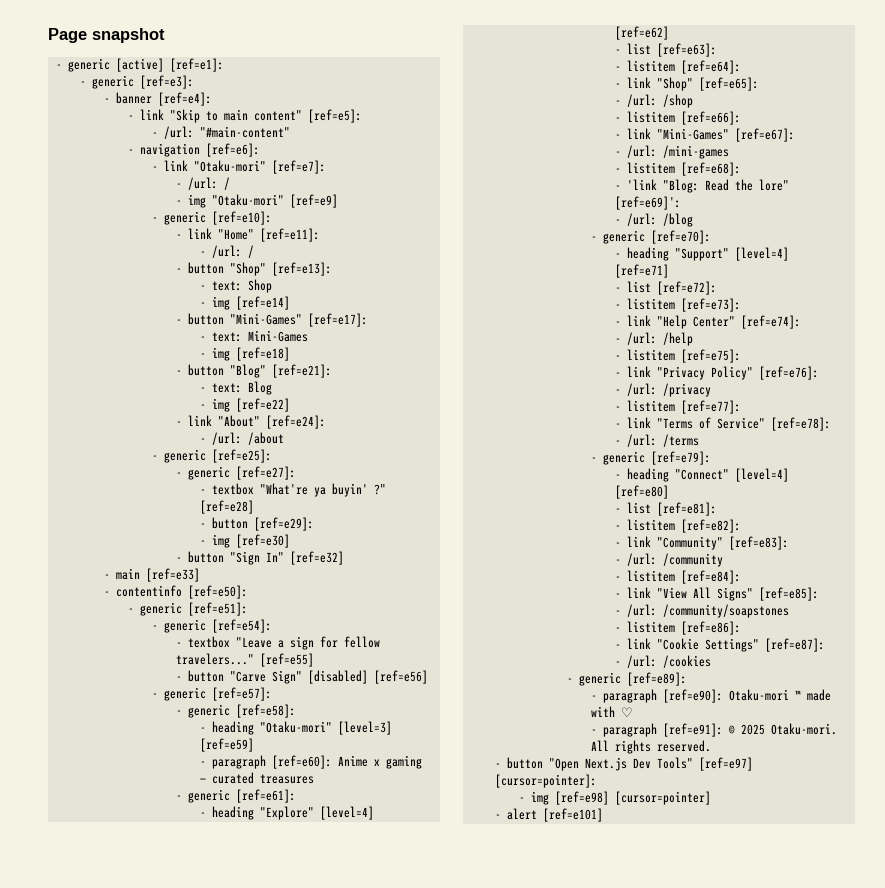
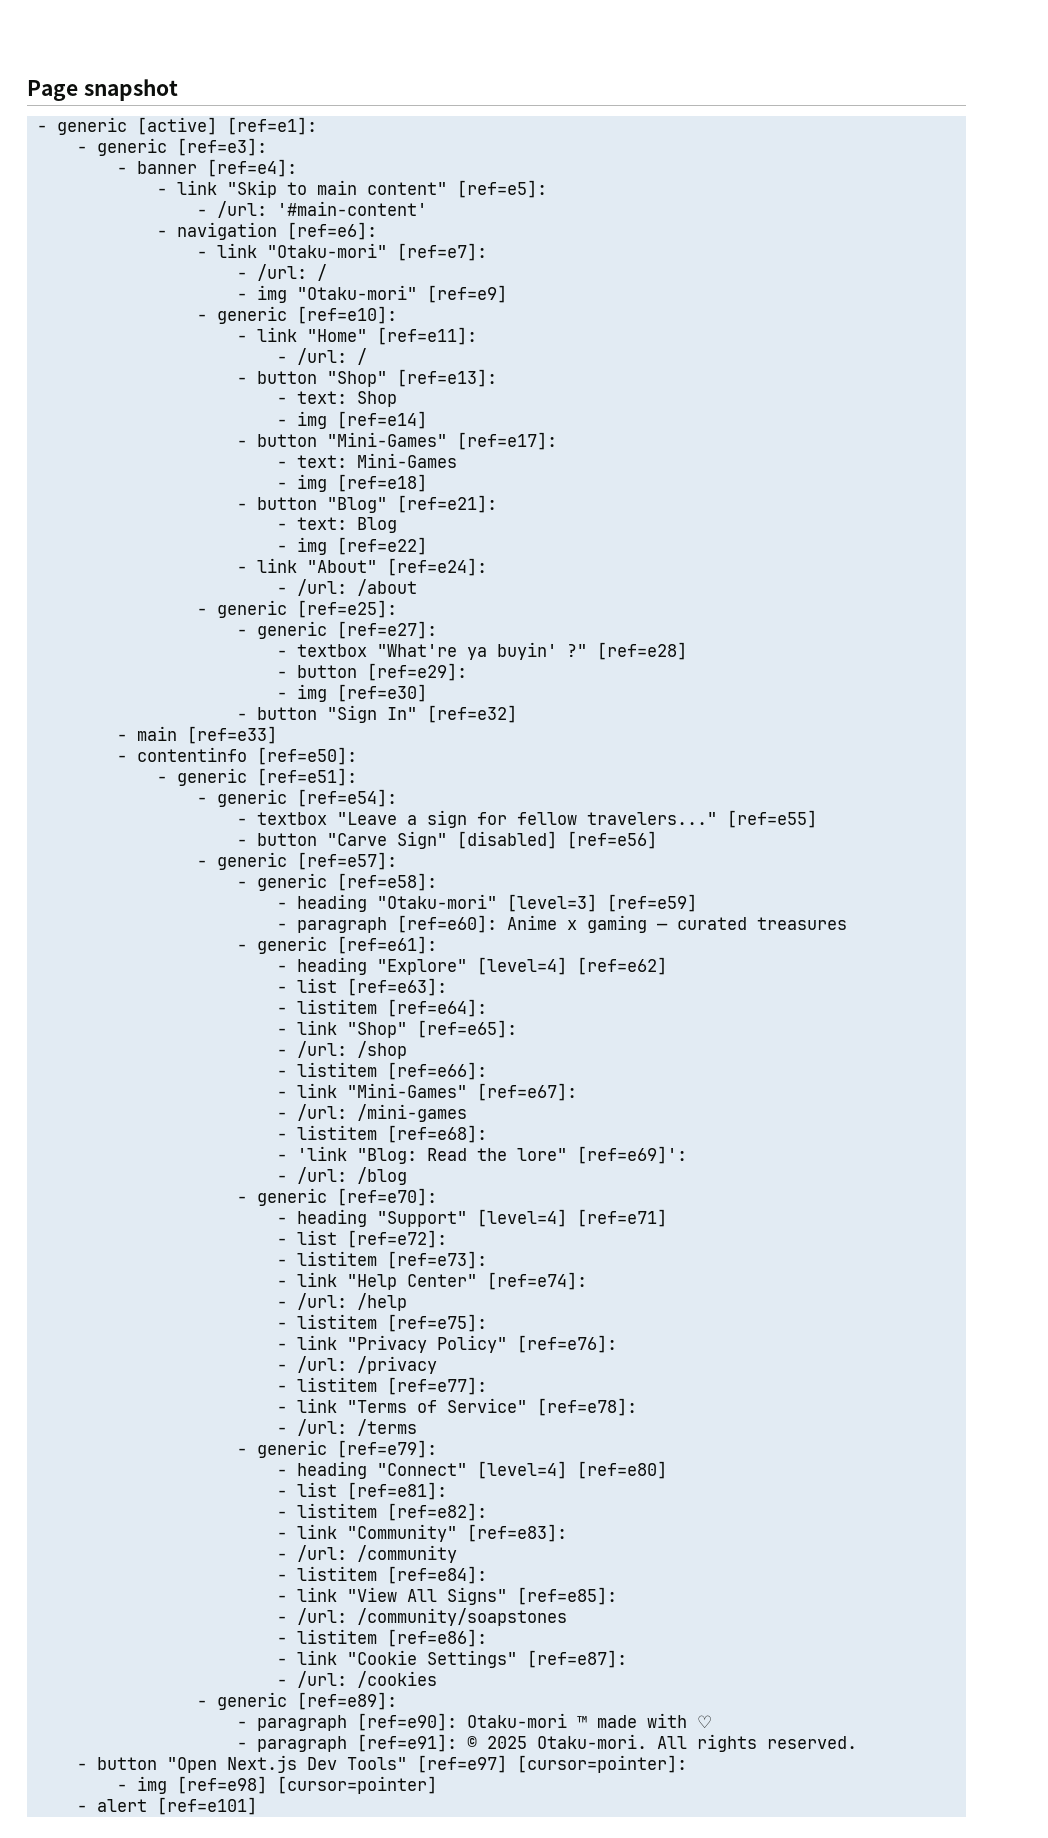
[199,126,290,138] "#main-content" -> [276,201,427,216] '#main-content'

